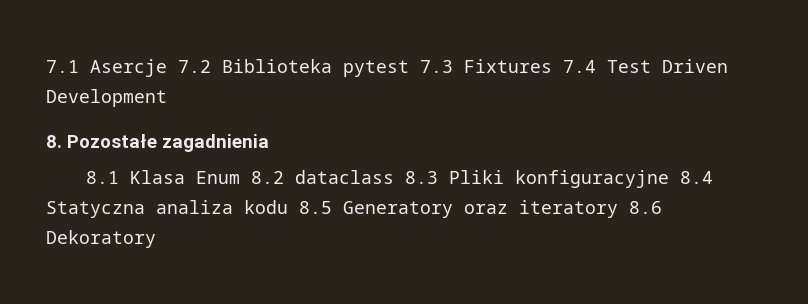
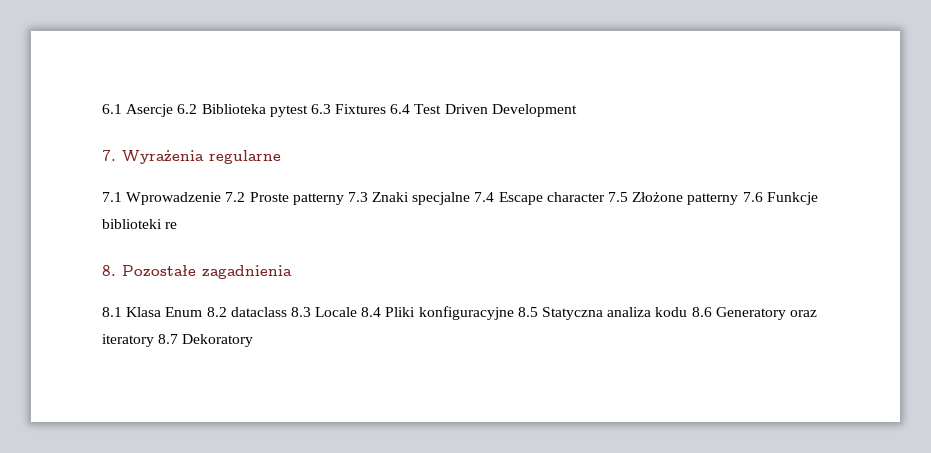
[46,59,728,77] [46,89,167,107] 7.1 Asercje 7.2 Biblioteka pytest 7.3 Fixtures 7.4 Test Driven Development -> [102,104,577,117] [102,150,281,164] [102,192,818,205] [102,219,178,229] 6.1 Asercje 6.2 Biblioteka pytest 6.3 Fixtures 6.4 Test Driven Development // 7. Wyrażenia regularne // 7.1 Wprowadzenie 7.2 Proste patterny 7.3 Znaki specjalne 7.4 Escape character 7.5 Złożone patterny 7.6 Funkcje biblioteki re
(439, 177) none -> [315,307,382,317] Locale 8.4
[680,171,714,184] 8.4 -> [517,307,538,317] 8.5
[299,201,332,214] 8.5 -> [691,307,712,317] 8.6
[629,201,662,214] 8.6 -> [158,334,179,344] 8.7

